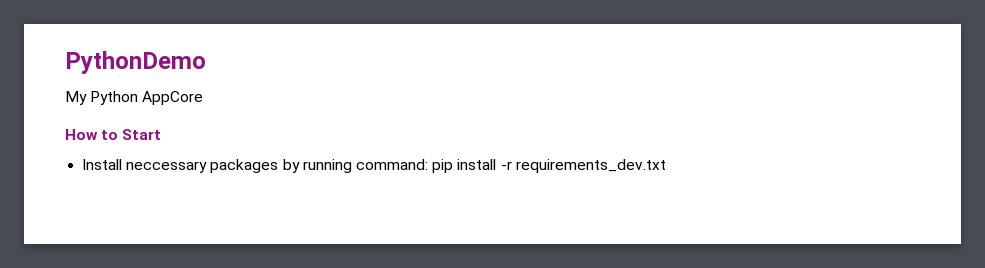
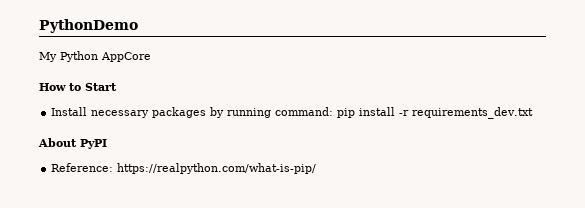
[126,161,208,173] neccessary -> [91,110,150,118] necessary
(666, 166) none -> [38,138,107,149] [51,163,317,174] // About PyPI // Reference: https://realpython.com/what-is-pip/

